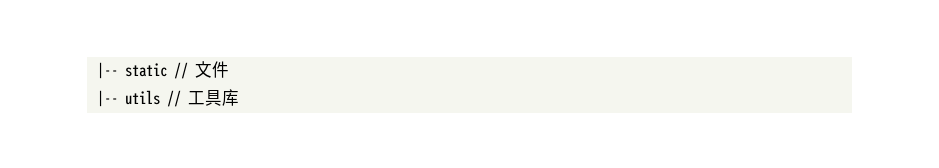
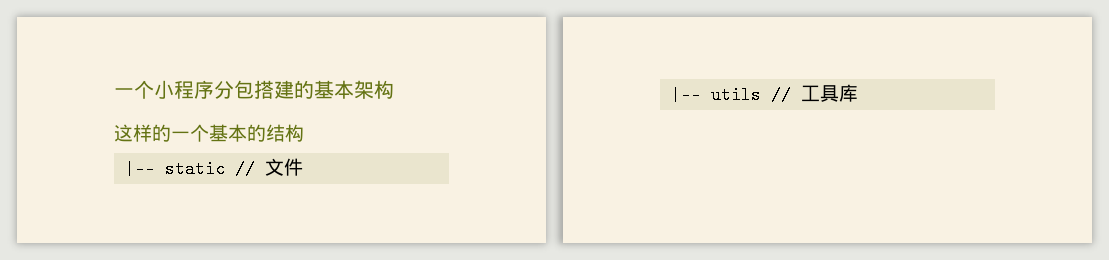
(96, 70) none -> [114,80,394,99] [114,124,304,142] 一个小程序分包搭建的基本架构 // 这样的一个基本的结构 //

